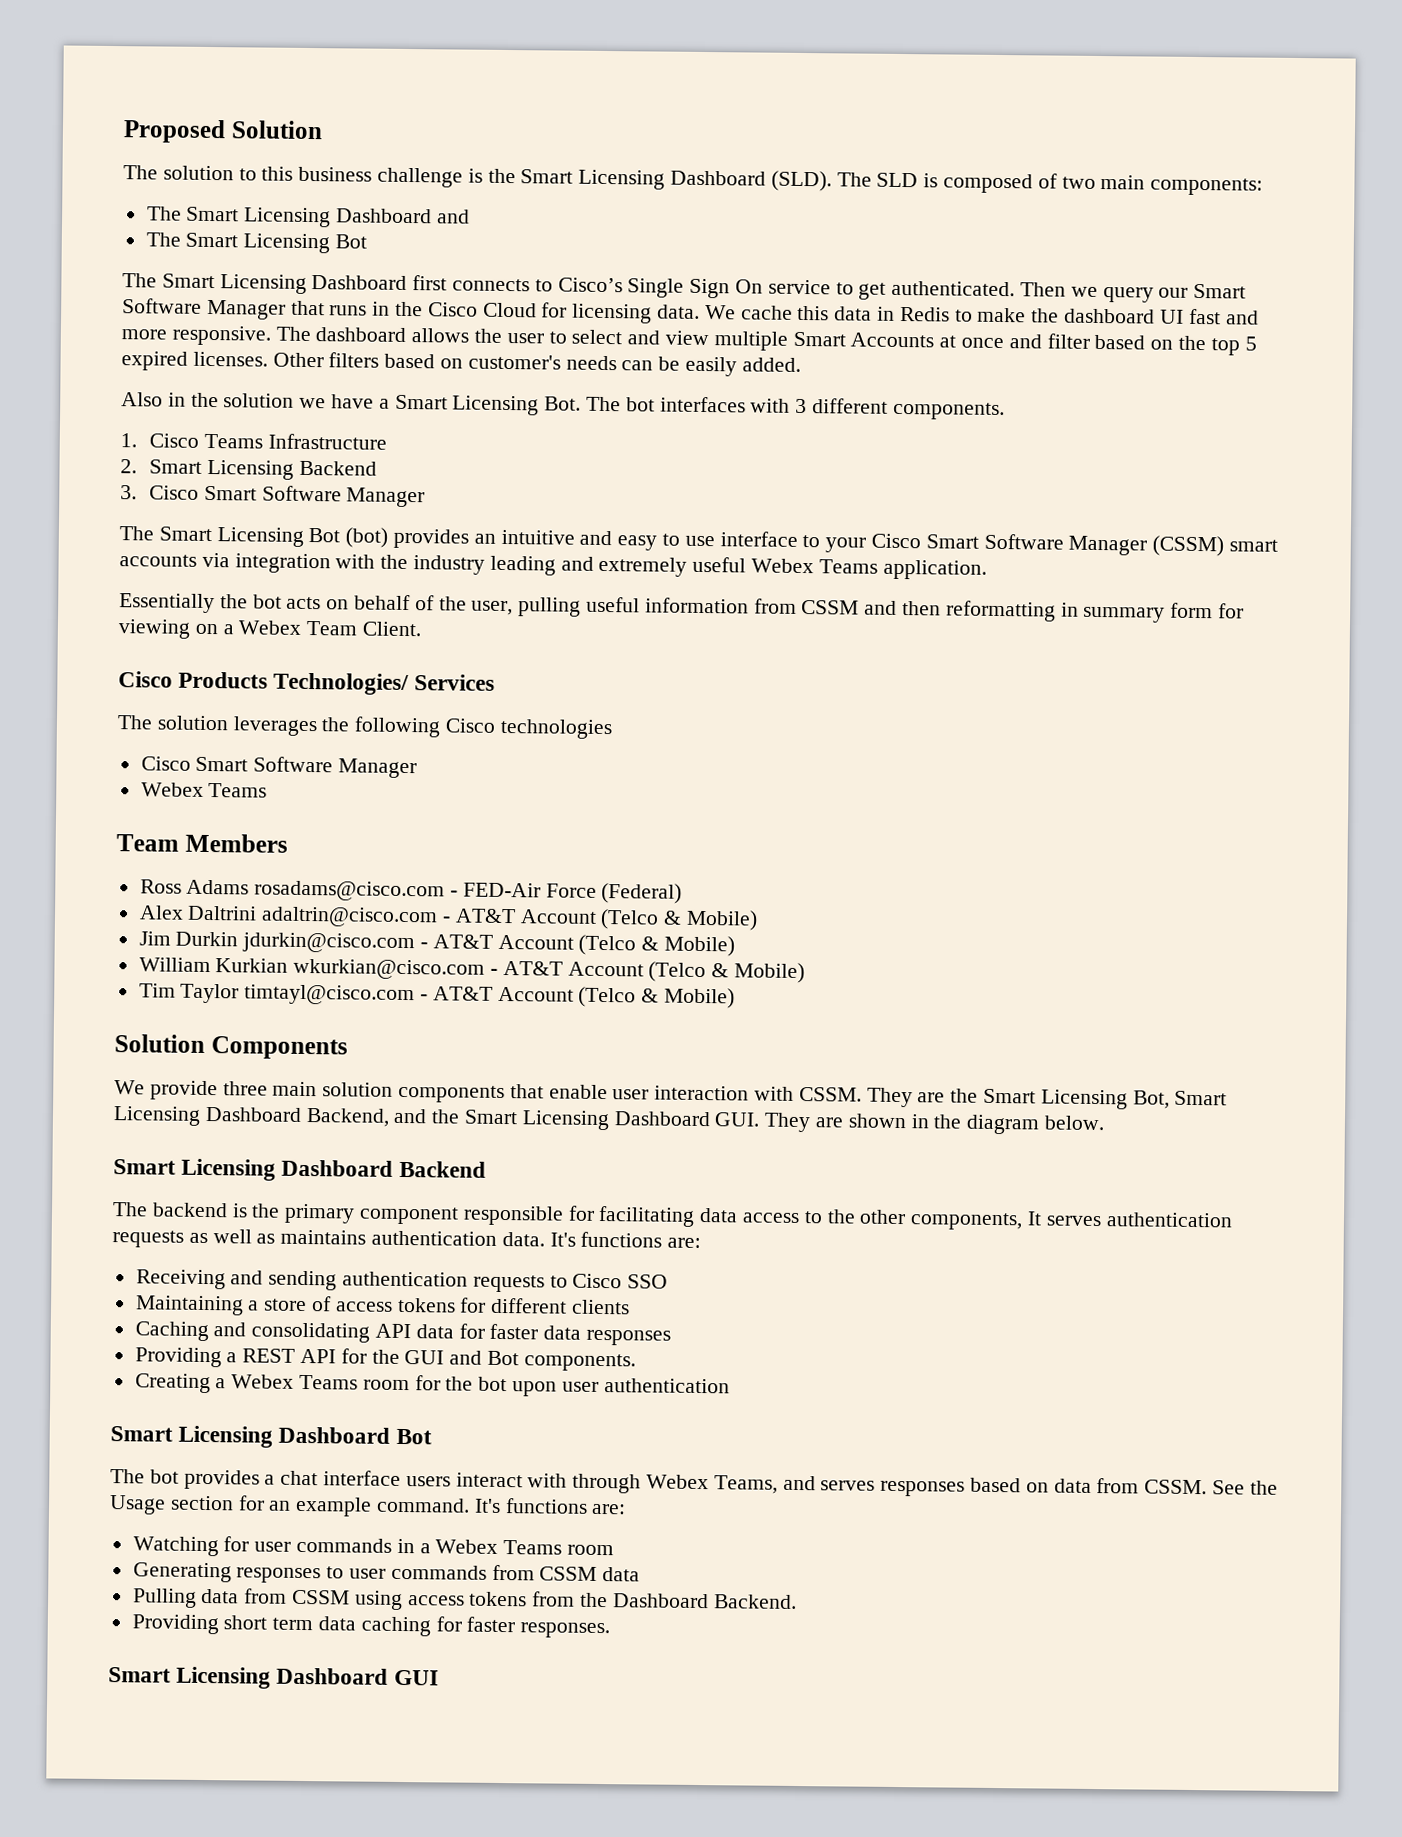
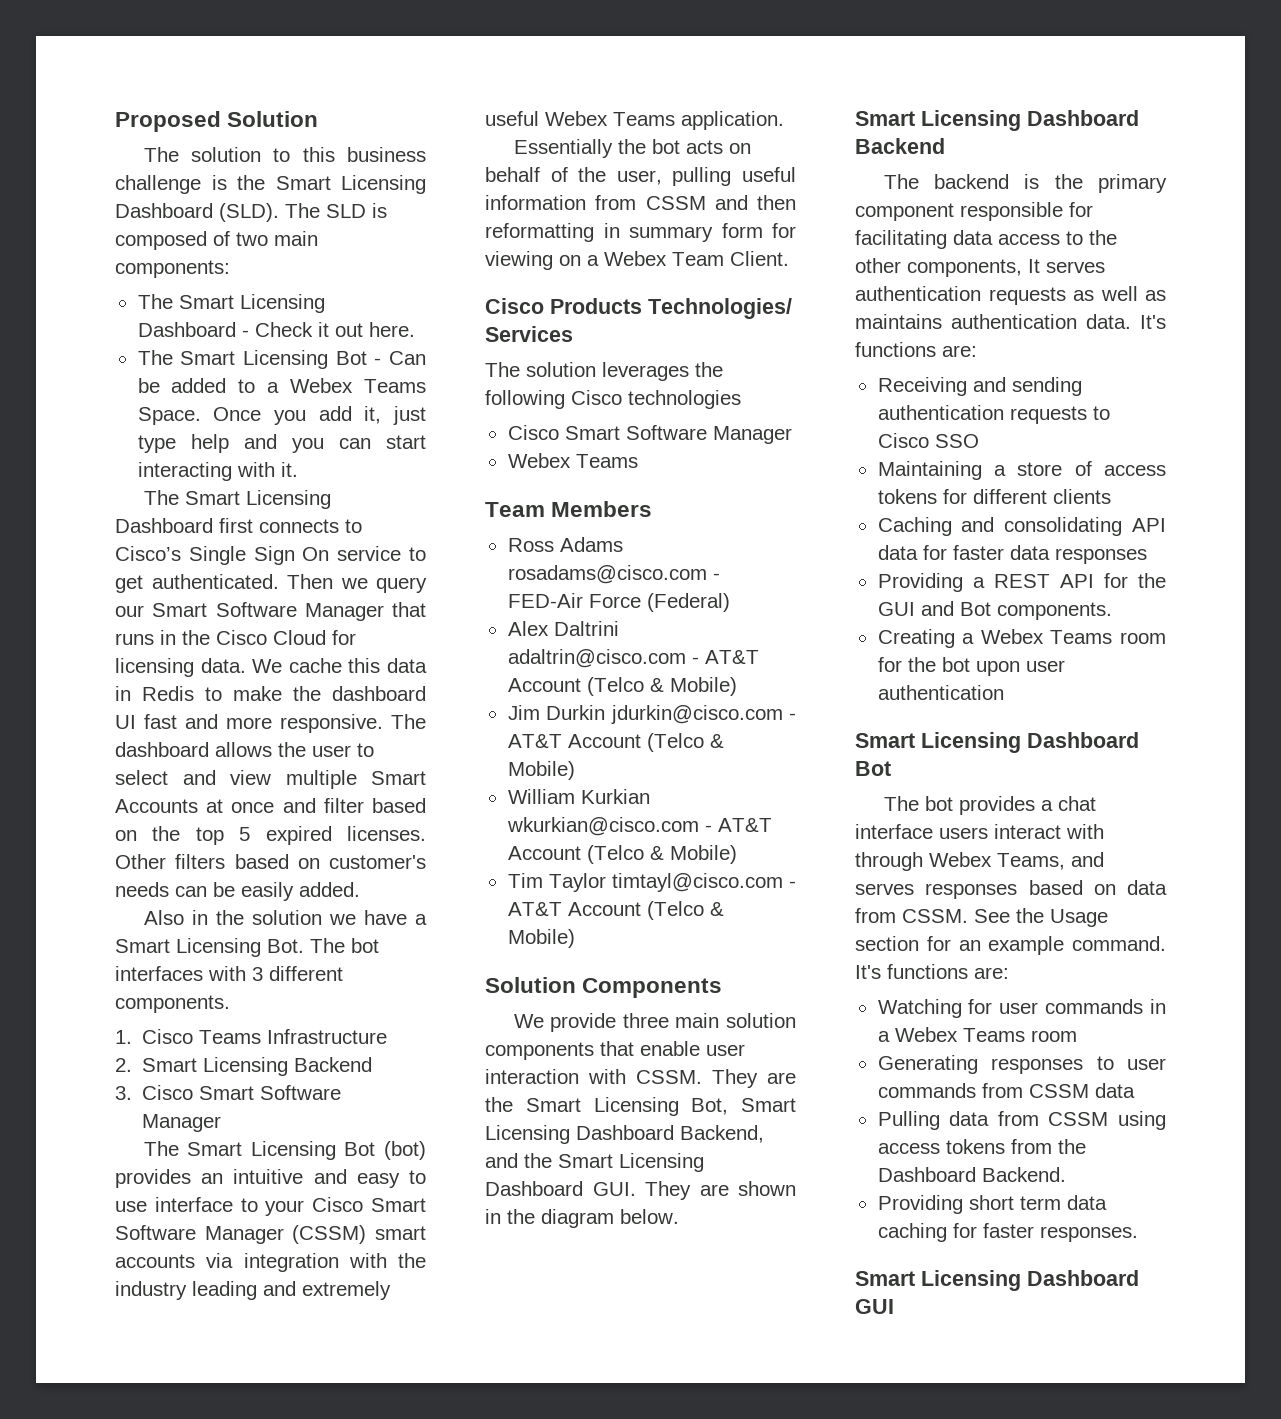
[436,209,470,224] [145,232,368,254] and // The Smart Licensing Bot -> [241,322,415,337] [137,350,426,369] [137,378,426,393] [137,406,426,425] [137,434,426,453] [137,462,298,481] - Check it out here. // The Smart Licensing Bot - Can be added to a Webex Teams Space. Once you add it, just type help and you can start interacting with it.

